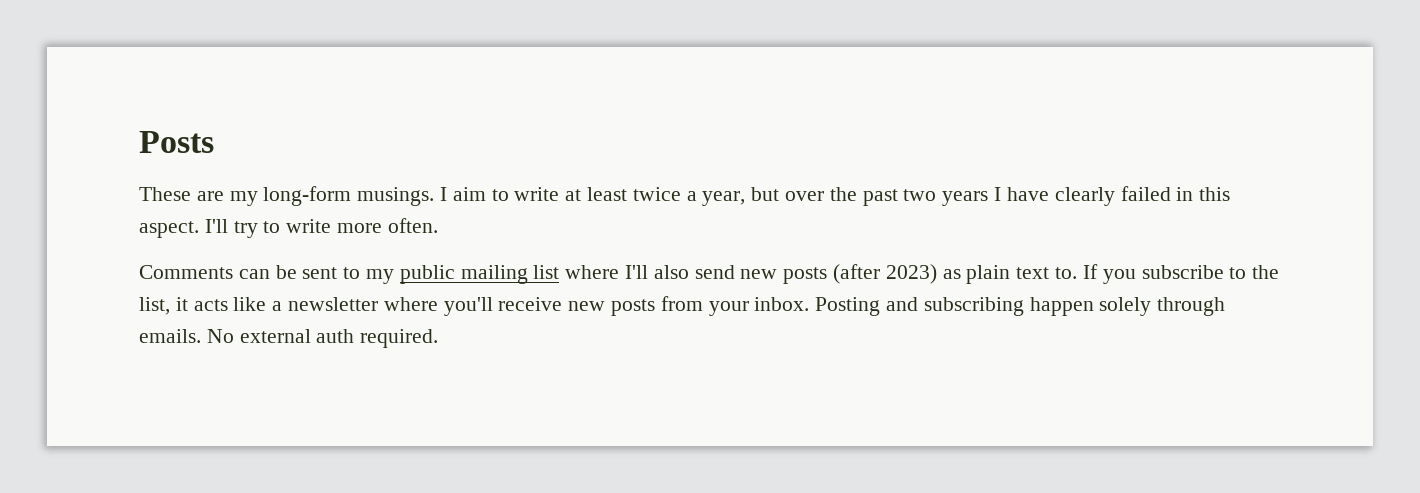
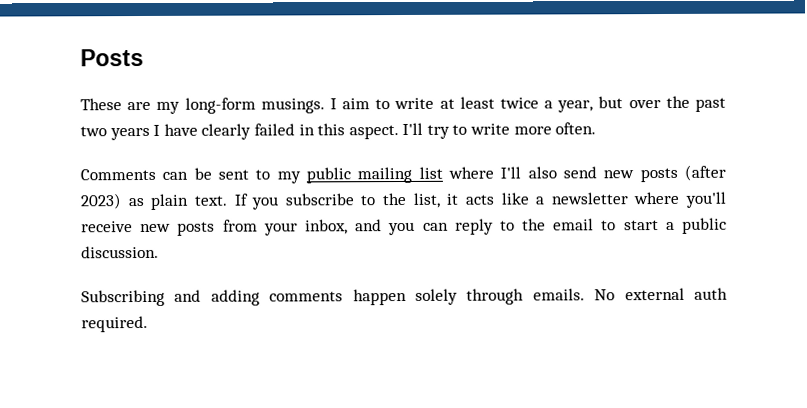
[1016,267,1078,279] text to. -> [193,195,228,206] text.
[754,297,1024,316] inbox. Posting and subscribing -> [304,217,727,236] [81,245,159,259] [81,289,344,307] inbox, and you can reply to the email to start a public discussion. // Subscribing and adding comments

